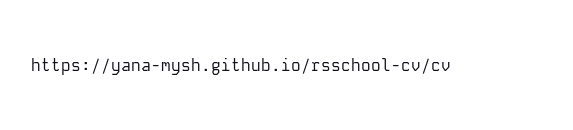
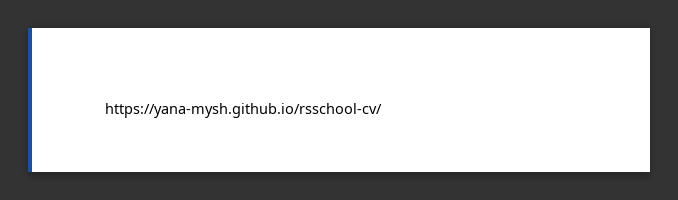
[31,57,451,75] https://yana-mysh.github.io/rsschool-cv/cv -> [105,103,382,118] https://yana-mysh.github.io/rsschool-cv/

